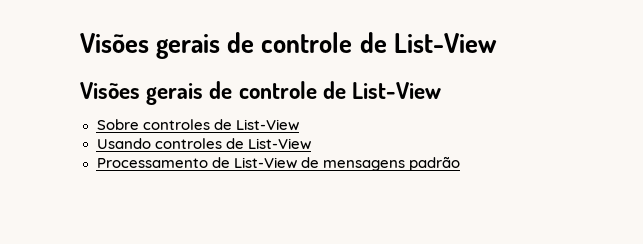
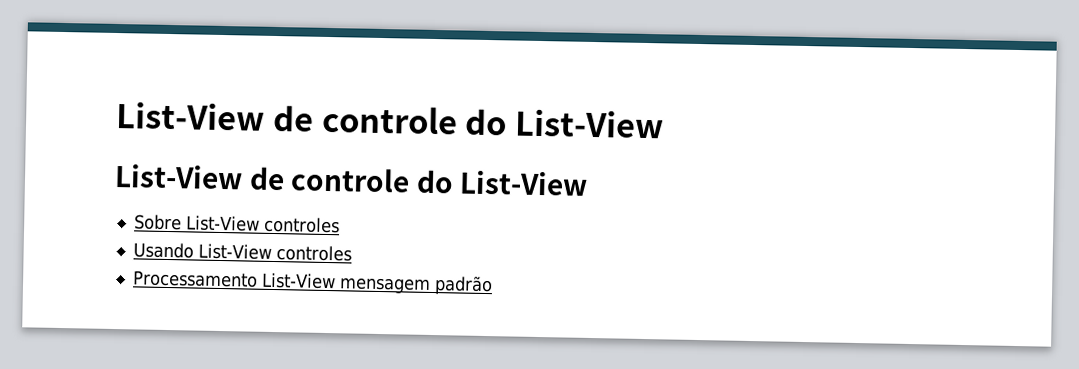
[80,32,497,59] [80,81,346,105] Visões gerais de controle de List-View // Visões gerais de controle de -> [115,101,665,139] [114,164,454,194] List-View de controle do List-View // List-View de controle do
[142,119,299,131] controles de List-View -> [185,215,340,234] List-View controles
[154,138,311,150] controles de List-View -> [197,243,352,262] List-View controles
[211,157,405,171] de List-View de mensagens -> [261,272,431,294] List-View mensagem

